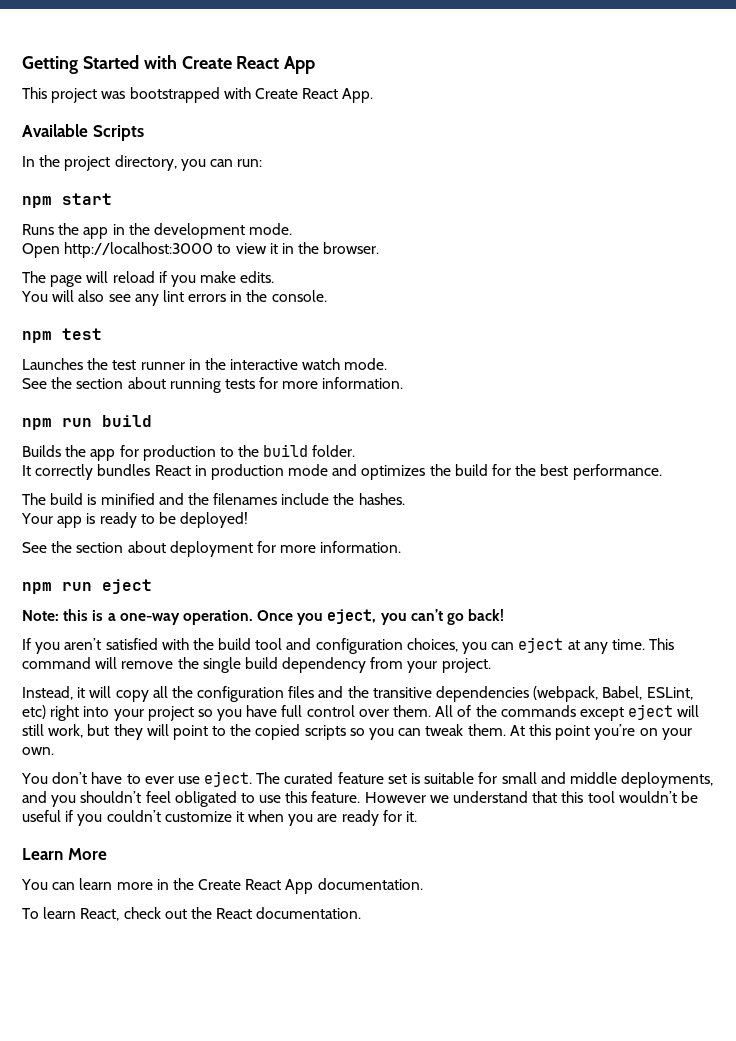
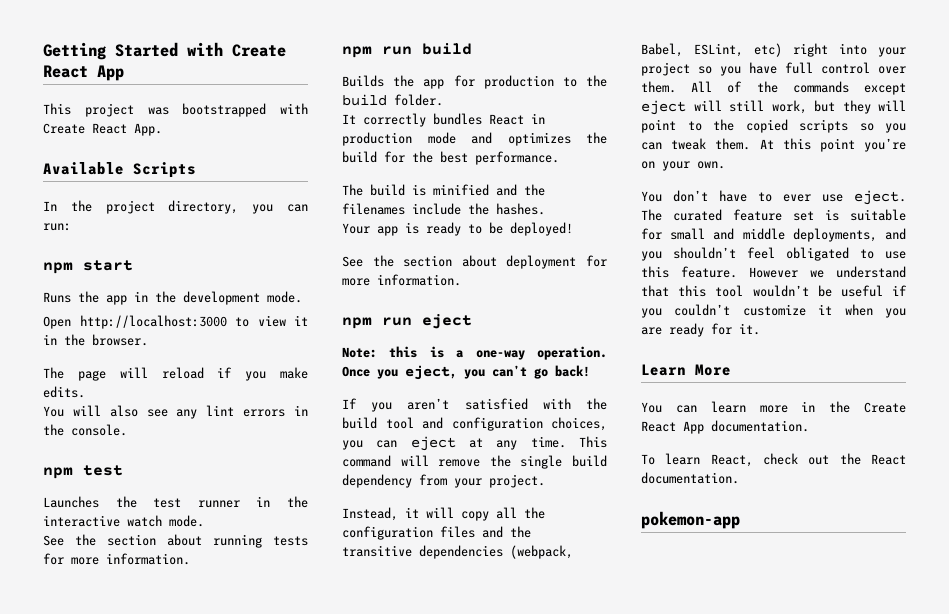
(362, 913) none -> [641,511,740,529] // pokemon-app

